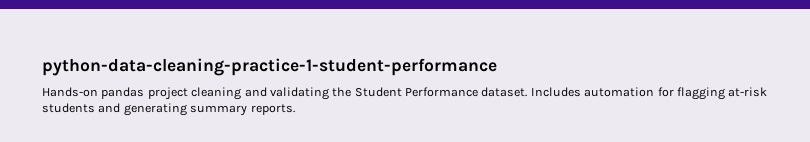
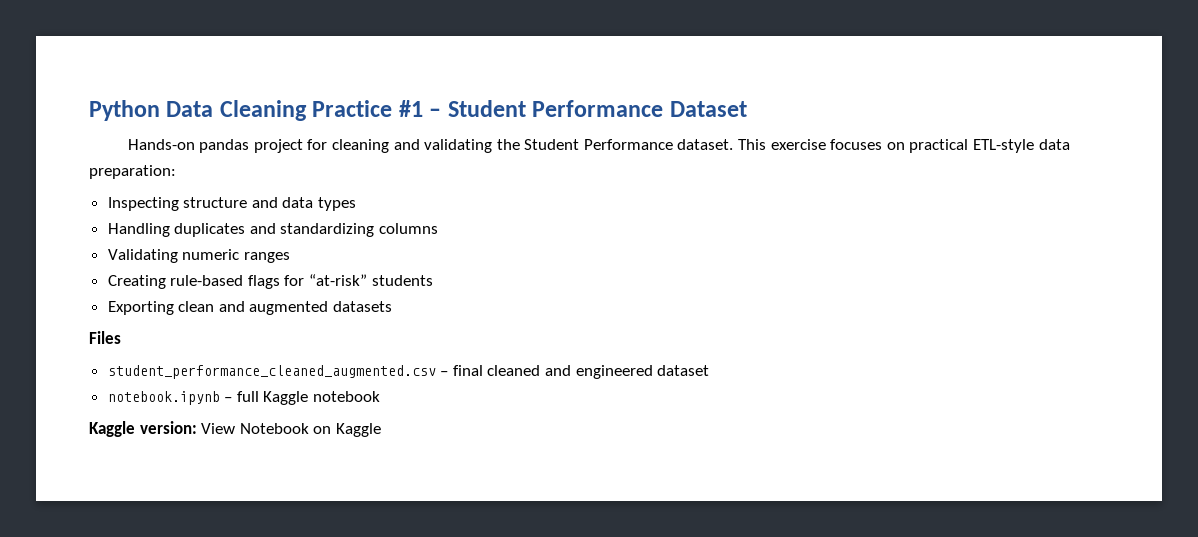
[42,58,497,76] python-data-cleaning-practice-1-student-performance -> [89,100,747,121] Python Data Cleaning Practice #1 – Student Performance Dataset
(188, 93) none -> [307,139,328,150] for
[530,87,768,100] [42,103,295,116] Includes automation for flagging at-risk students and generating summary reports. -> [738,139,1070,153] [89,165,176,179] [107,197,357,211] [107,223,439,237] [107,249,290,263] [107,274,433,289] [107,301,393,315] [89,331,121,344] [107,365,710,379] [107,391,381,405] [89,421,381,437] This exercise focuses on practical ETL-style data preparation: // Inspecting structure and data types // Handling duplicates and standardizing columns // Validating numeric ranges // Creating rule-based flags for “at-risk” students // Exporting clean and augmented datasets // Files // student_performance_cleaned_augmented.csv – final cleaned and engineered dataset // notebook.ipynb – full Kaggle notebook // Kaggle version: View Notebook on Kaggle

